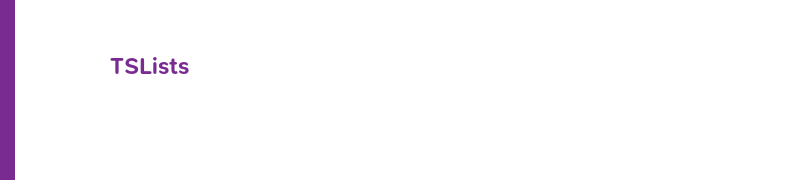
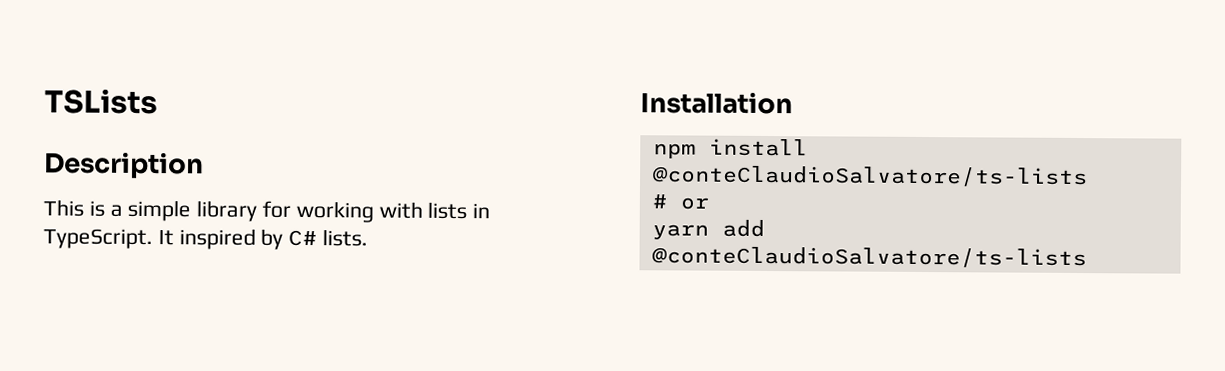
(189, 66) none -> [44,152,204,180] [43,199,491,223] [43,228,369,250] [640,92,793,115] [652,138,808,159] [652,165,1088,188] [651,194,709,210] [651,219,765,240] [651,246,1087,269] // Description // This is a simple library for working with lists in TypeScript. It inspired by C# lists. // Installation // npm install @conteClaudioSalvatore/ts-lists // # or // yarn add @conteClaudioSalvatore/ts-lists

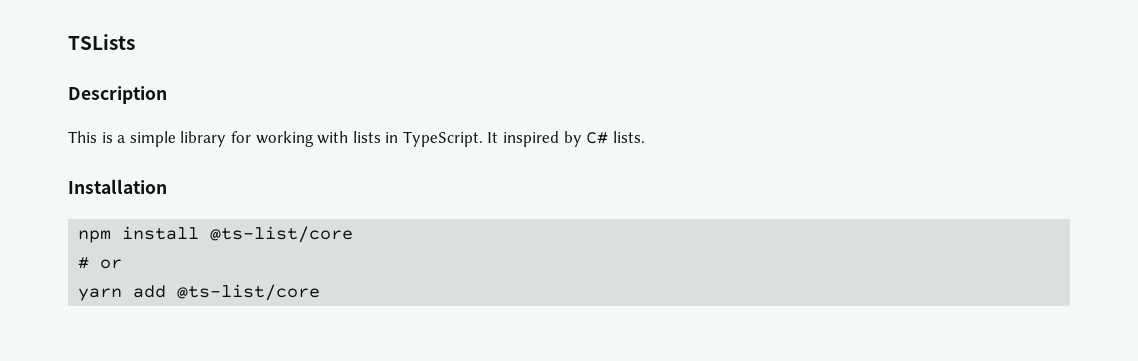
[652,165,1088,188] @conteClaudioSalvatore/ts-lists -> [210,226,354,243] @ts-list/core
[651,246,1087,269] @conteClaudioSalvatore/ts-lists -> [177,284,321,301] @ts-list/core

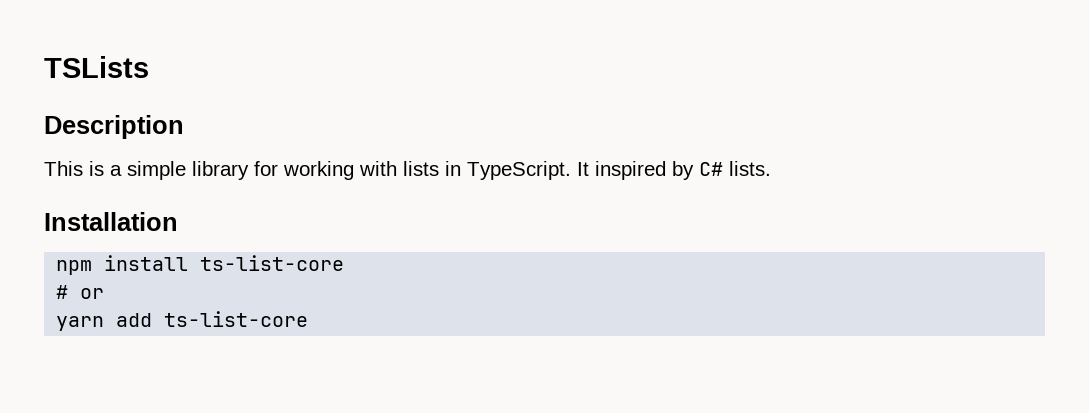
[210,226,354,243] @ts-list/core -> [200,255,345,271] ts-list-core
[177,284,321,301] @ts-list/core -> [164,311,309,327] ts-list-core

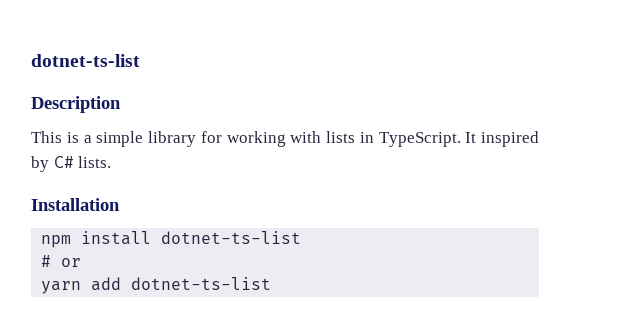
[44,56,149,78] TSLists -> [31,54,140,67] dotnet-ts-list
[200,255,345,271] ts-list-core -> [161,231,302,244] dotnet-ts-list
[164,311,309,327] ts-list-core -> [131,277,272,290] dotnet-ts-list

